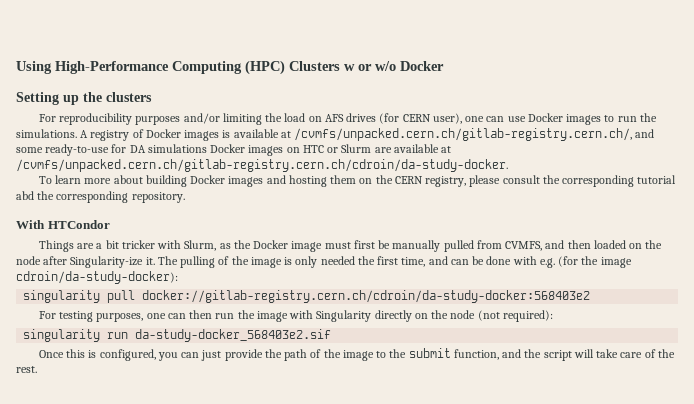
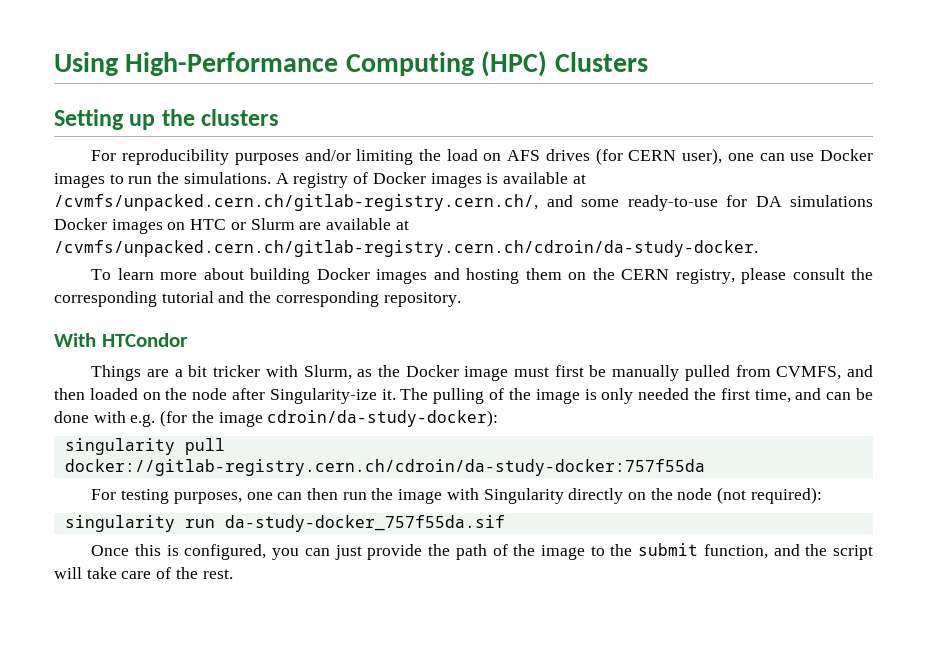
[344,61,444,71] w or w/o Docker -> (648, 62) none
[16,191,34,200] abd -> [218,291,245,303] and
[142,290,591,303] docker://gitlab-registry.cern.ch/cdroin/da-study-docker:568403e2 -> [64,459,705,476] docker://gitlab-registry.cern.ch/cdroin/da-study-docker:757f55da
[135,329,332,342] da-study-docker_568403e2.sif -> [224,515,505,532] da-study-docker_757f55da.sif

